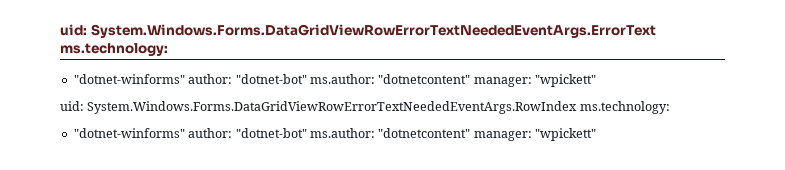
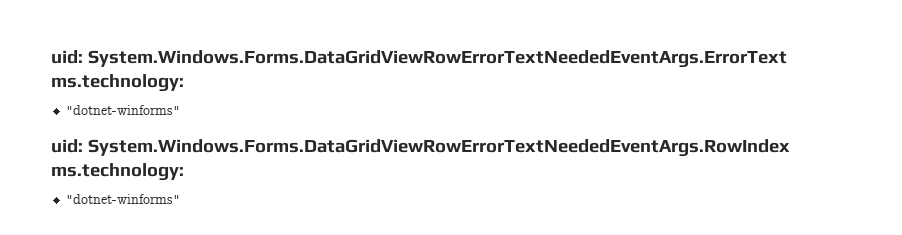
[188,74,596,87] [60,101,670,114] [73,128,596,141] author: "dotnet-bot" ms.author: "dotnetcontent" manager: "wpickett" // uid: System.Windows.Forms.DataGridViewRowErrorTextNeededEventArgs.RowIndex ms.technology: // "dotnet-winforms" author: "dotnet-bot" ms.author: "dotnetcontent" manager: "wpickett" -> [51,139,790,157] [51,163,184,181] [66,194,181,204] // uid: System.Windows.Forms.DataGridViewRowErrorTextNeededEventArgs.RowIndex ms.technology: // "dotnet-winforms"

